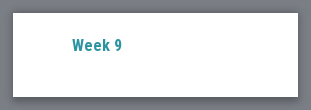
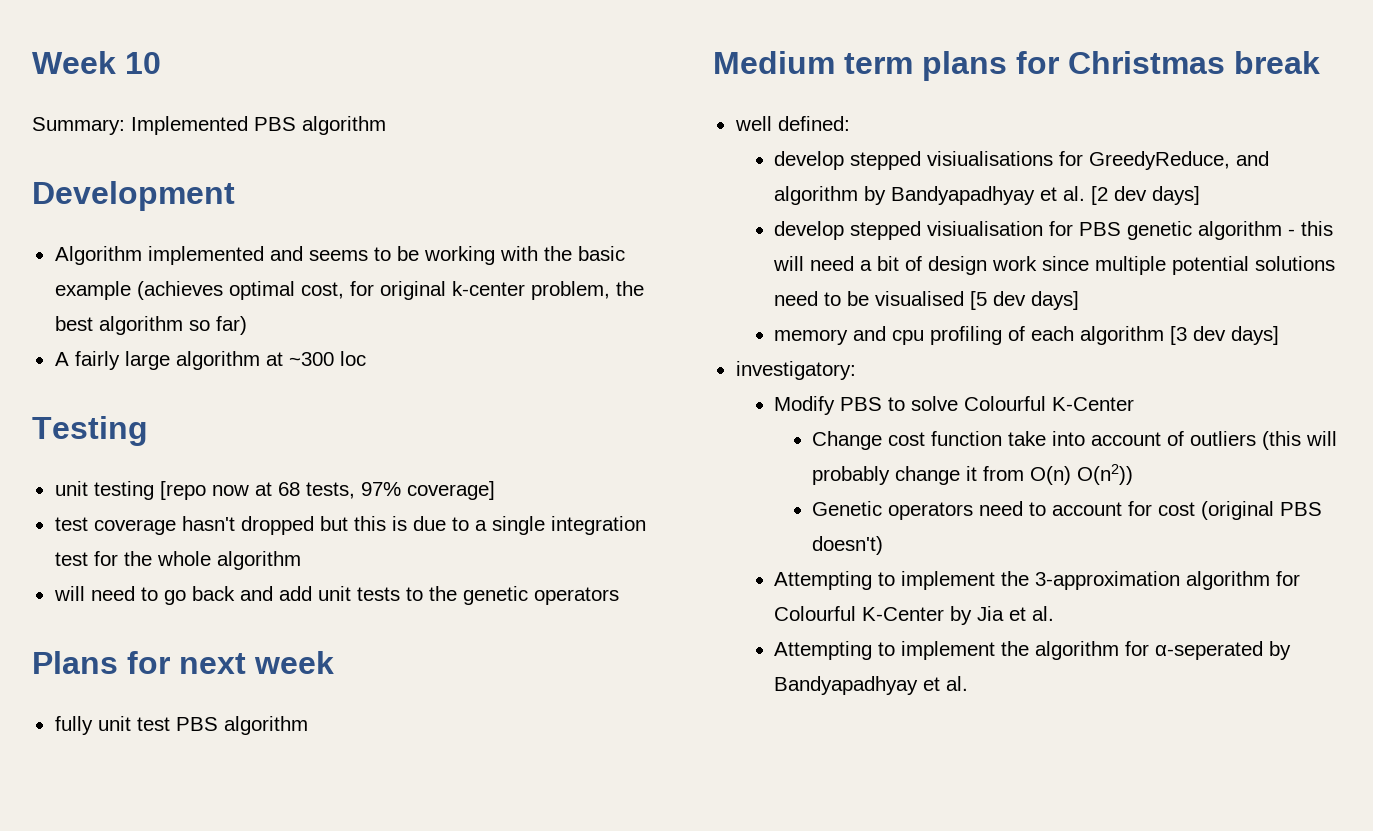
[114,39,123,51] 9 -> [125,52,161,74] [32,116,386,135] [32,181,235,211] [54,246,625,265] [54,281,644,300] [54,316,247,335] [54,351,366,370] [32,416,148,446] [54,481,495,500] [54,516,646,535] [54,551,301,570] [53,586,619,605] [32,651,334,674] [54,716,308,735] [713,51,1320,81] [734,116,850,131] [773,151,1269,170] [773,186,1200,205] [773,221,1333,240] [772,256,1335,275] [773,291,1079,310] [773,326,1279,345] [735,361,856,380] [773,396,1134,415] [812,431,1338,450] [812,464,1134,485] [812,501,1323,520] [812,536,884,555] [773,571,1300,590] [773,606,1054,625] [773,641,1291,660] [773,676,968,695] 10 // Summary: Implemented PBS algorithm // Development // Algorithm implemented and seems to be working with the basic example (achieves optimal cost, for original k-center problem, the best algorithm so far) // A fairly large algorithm at ~300 loc // Testing // unit testing [repo now at 68 tests, 97% coverage] // test coverage hasn't dropped but this is due to a single integration test for the whole algorithm // will need to go back and add unit tests to the genetic operators // Plans for next week // fully unit test PBS algorithm // Medium term plans for Christmas break // well defined: // develop stepped visiualisations for GreedyReduce, and algorithm by Bandyapadhyay et al. [2 dev days] // develop stepped visiualisation for PBS genetic algorithm - this will need a bit of design work since multiple potential solutions need to be visualised [5 dev days] // memory and cpu profiling of each algorithm [3 dev days] // investigatory: // Modify PBS to solve Colourful K-Center // Change cost function take into account of outliers (this will probably change it from O(n) O(n2)) // Genetic operators need to account for cost (original PBS doesn't) // Attempting to implement the 3-approximation algorithm for Colourful K-Center by Jia et al. // Attempting to implement the algorithm for α-seperated by Bandyapadhyay et al.

